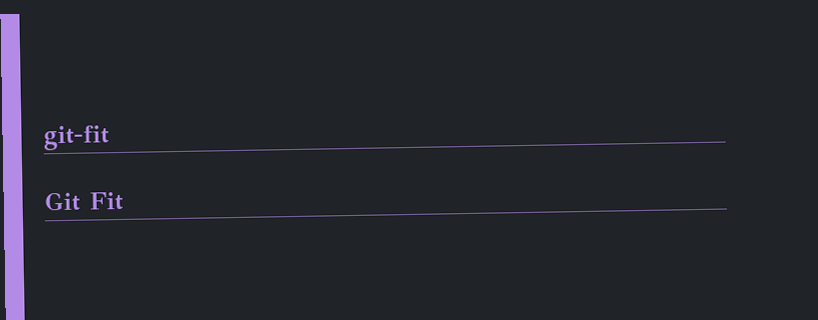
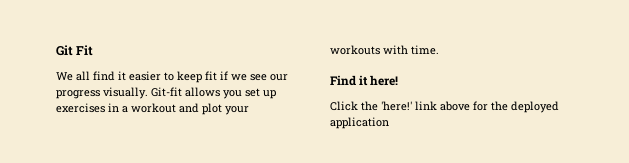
[43,125,110,151] git-fit // -> (56, 50) none
(124, 201) none -> [56,71,288,83] [56,87,276,99] [56,103,249,115] [330,45,439,55] [330,75,399,86] [330,101,559,113] [330,117,389,129] // We all find it easier to keep fit if we see our progress visually. Git-fit allows you set up exercises in a workout and plot your workouts with time. // Find it here! // Click the 'here!' link above for the deployed application

